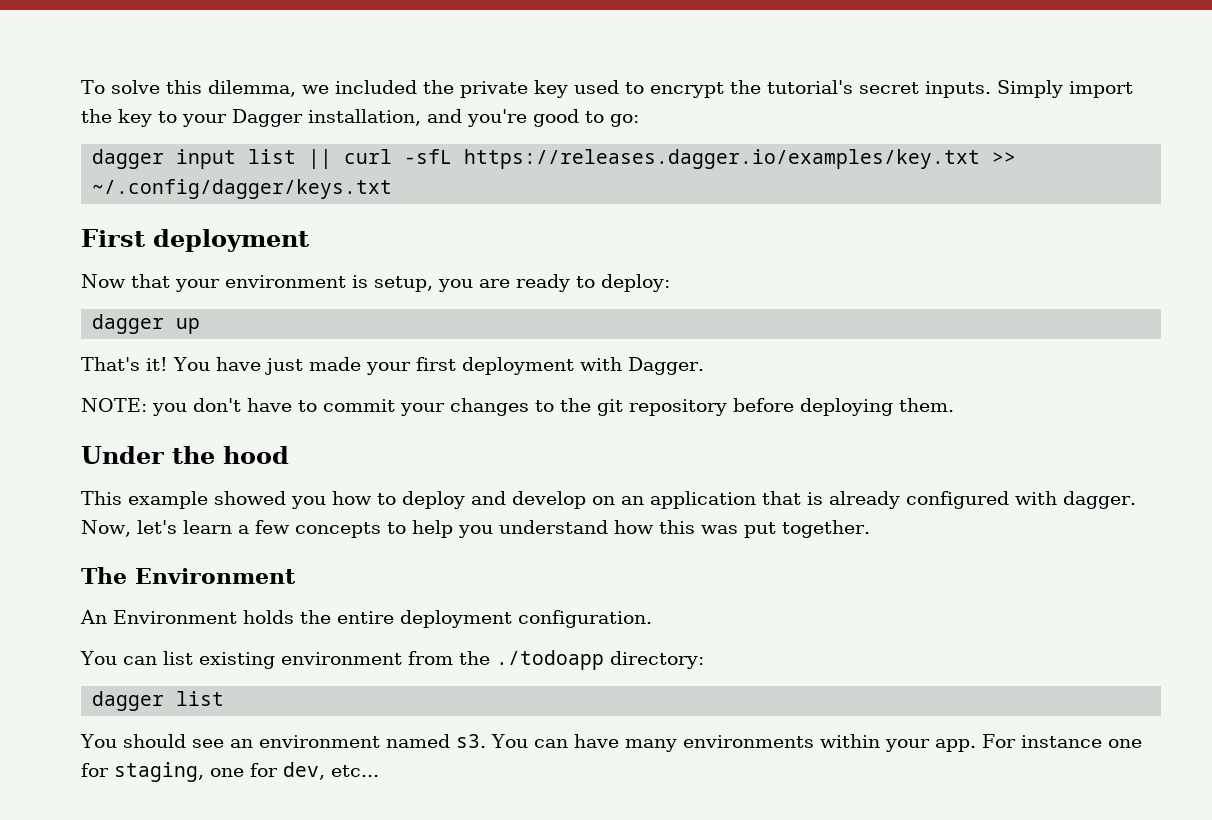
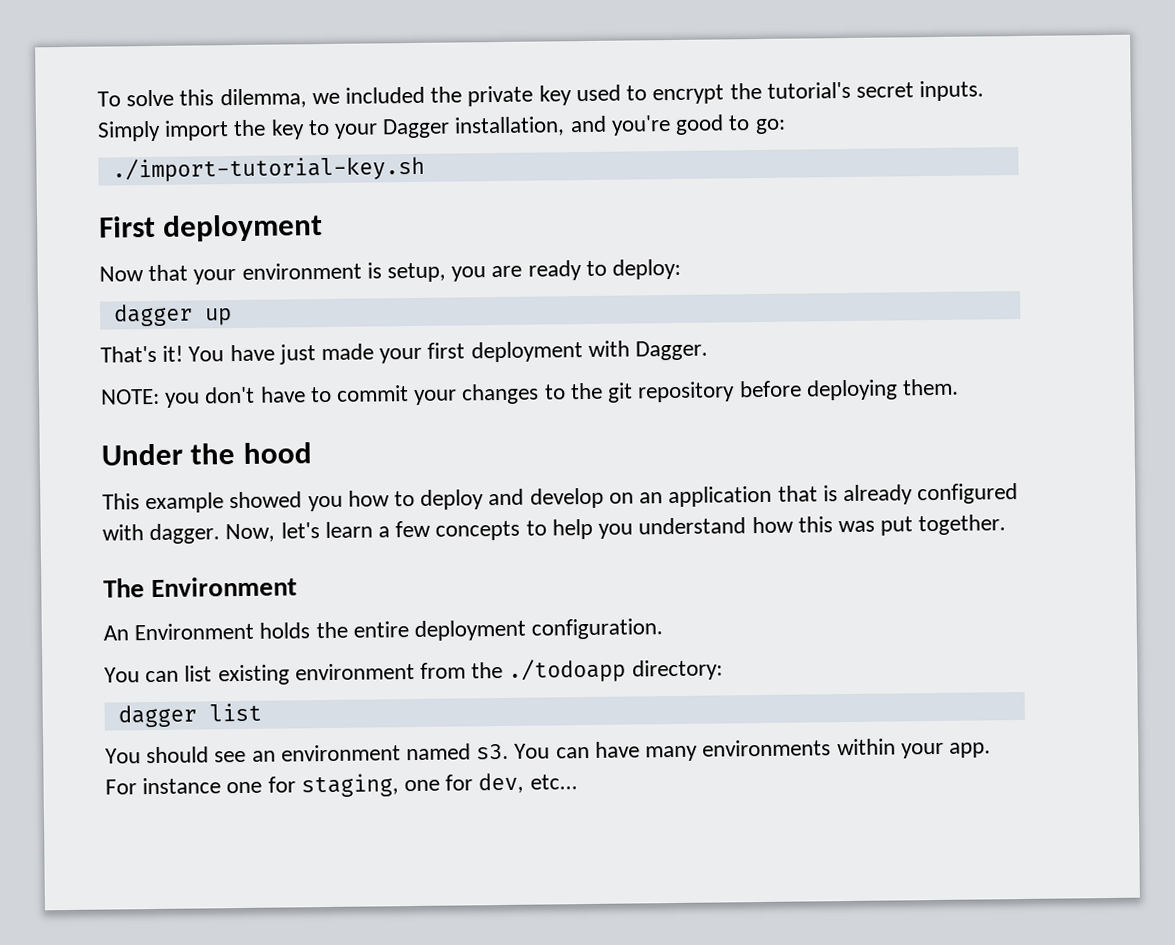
[92,149,1017,169] [92,179,393,199] dagger input list || curl -sfL https://releases.dagger.io/examples/key.txt >> ~/.config/dagger/keys.txt -> [111,155,425,183] ./import-tutorial-key.sh

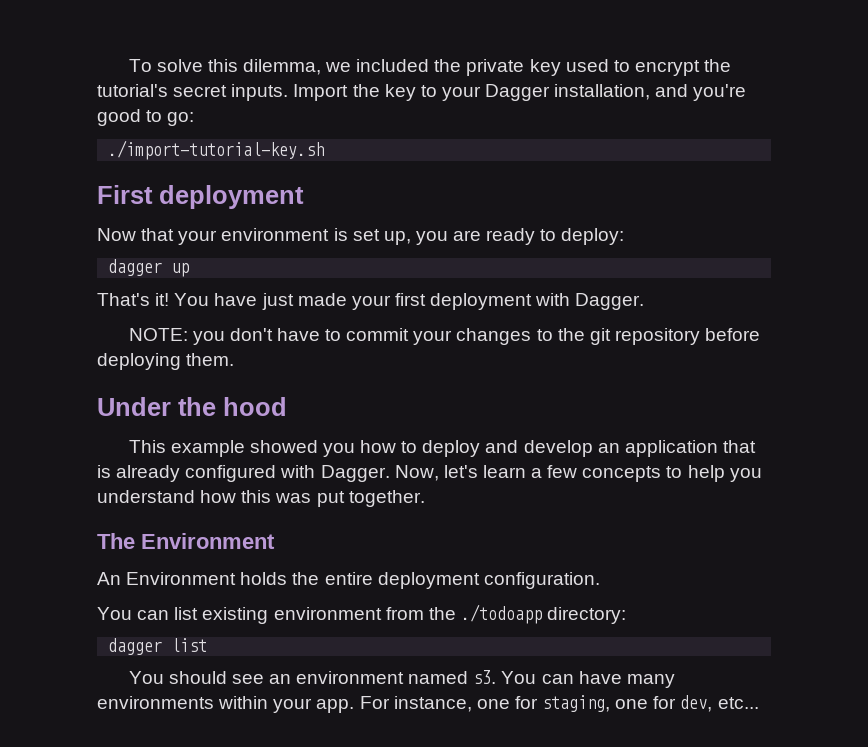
[97,120,230,142] Simply import -> [293,84,349,101] Import
[387,262,447,283] setup, -> [352,229,411,245] set up,
[608,492,634,504] on -> (593, 448) none
[149,523,221,545] dagger. -> [320,465,390,482] Dagger.
[142,777,222,795] instance -> [393,696,472,712] instance,

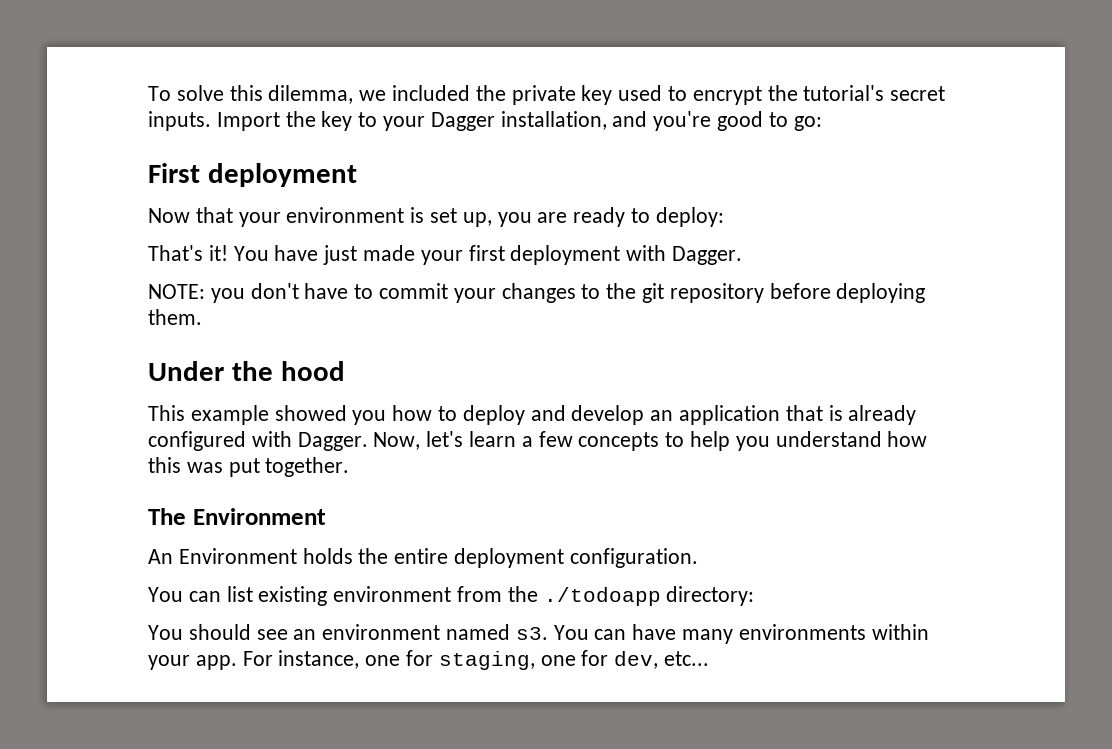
[108,140,325,160] // ./import-tutorial-key.sh -> (822, 123) none
[108,259,190,277] // dagger up -> (724, 217) none
[108,638,208,655] // dagger list -> (755, 596) none

